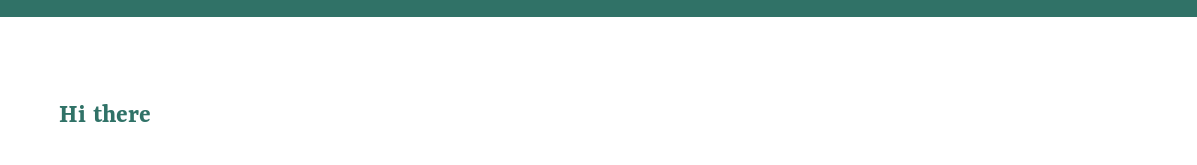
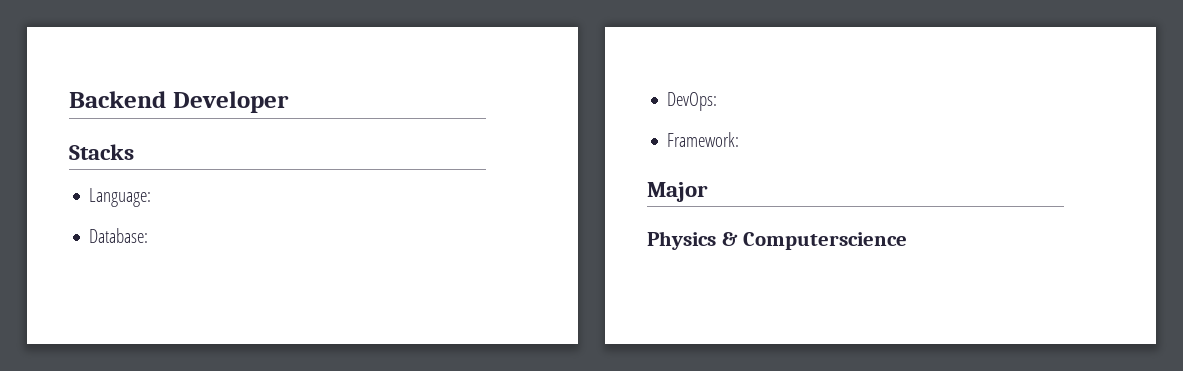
[59,104,152,122] Hi there -> [69,91,289,113] [69,144,134,160] [89,188,152,207] [89,228,149,243] [667,92,718,111] [667,132,740,147] [647,182,708,202] [647,231,908,250] Backend Developer // Stacks // Language: // Database: // DevOps: // Framework: // Major // Physics & Computerscience

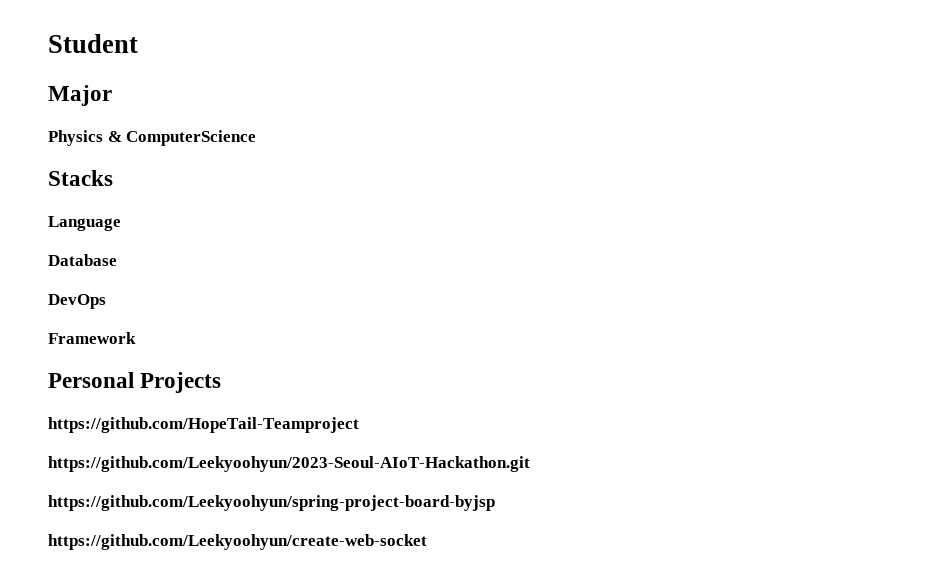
[69,91,289,113] [69,144,134,160] [89,188,152,207] [89,228,149,243] [667,92,718,111] [667,132,740,147] [647,182,708,202] [647,231,908,250] Backend Developer // Stacks // Language: // Database: // DevOps: // Framework: // Major // Physics & Computerscience -> [48,34,138,53] [48,85,112,106] [48,130,257,146] [48,170,113,186] [48,216,121,231] [48,254,117,266] [48,294,106,309] [48,332,136,344] [48,372,222,393] [48,417,359,433] [48,456,530,472] [48,495,495,511] [48,534,427,550] Student // Major // Physics & ComputerScience // Stacks // Language // Database // DevOps // Framework // Personal Projects // https://github.com/HopeTail-Teamproject // https://github.com/Leekyoohyun/2023-Seoul-AIoT-Hackathon.git // https://github.com/Leekyoohyun/spring-project-board-byjsp // https://github.com/Leekyoohyun/create-web-socket

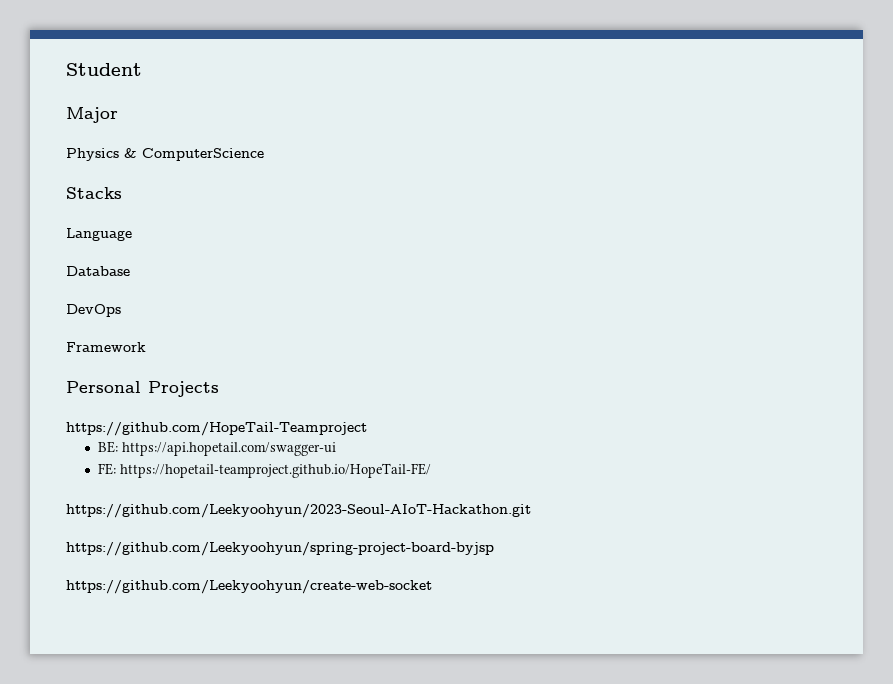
(359, 425) none -> [98,441,337,456] [98,463,432,478] // BE: https://api.hopetail.com/swagger-ui // FE: https://hopetail-teamproject.github.io/HopeTail-FE/

